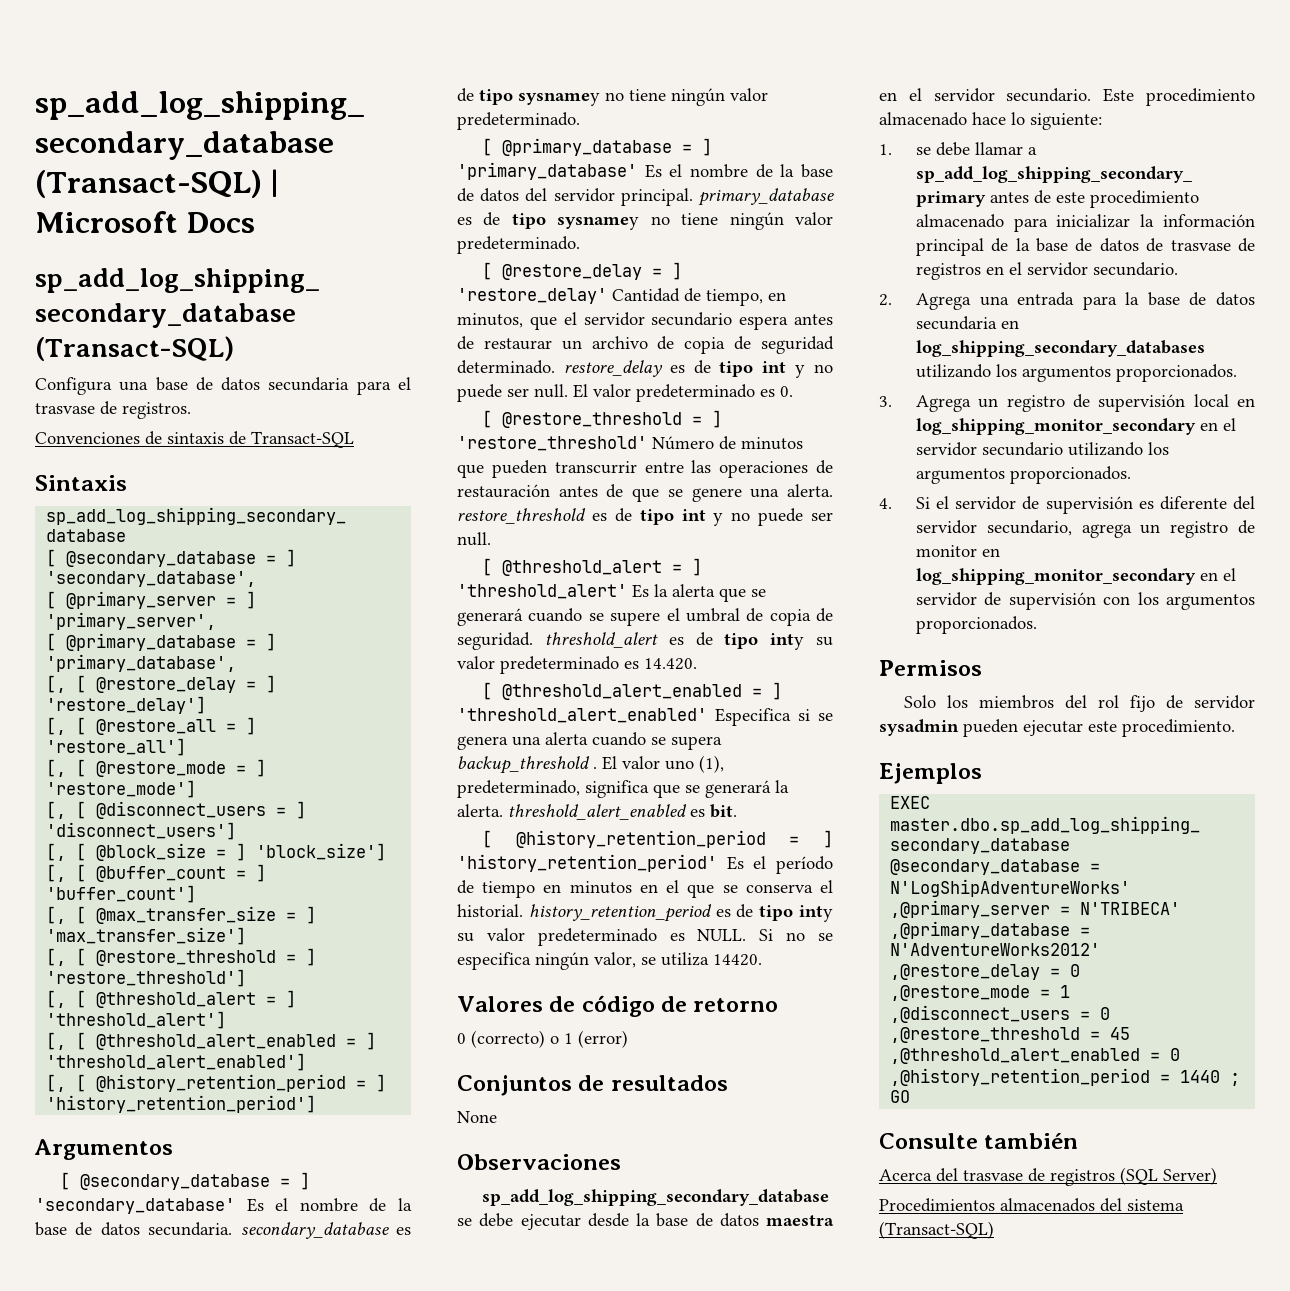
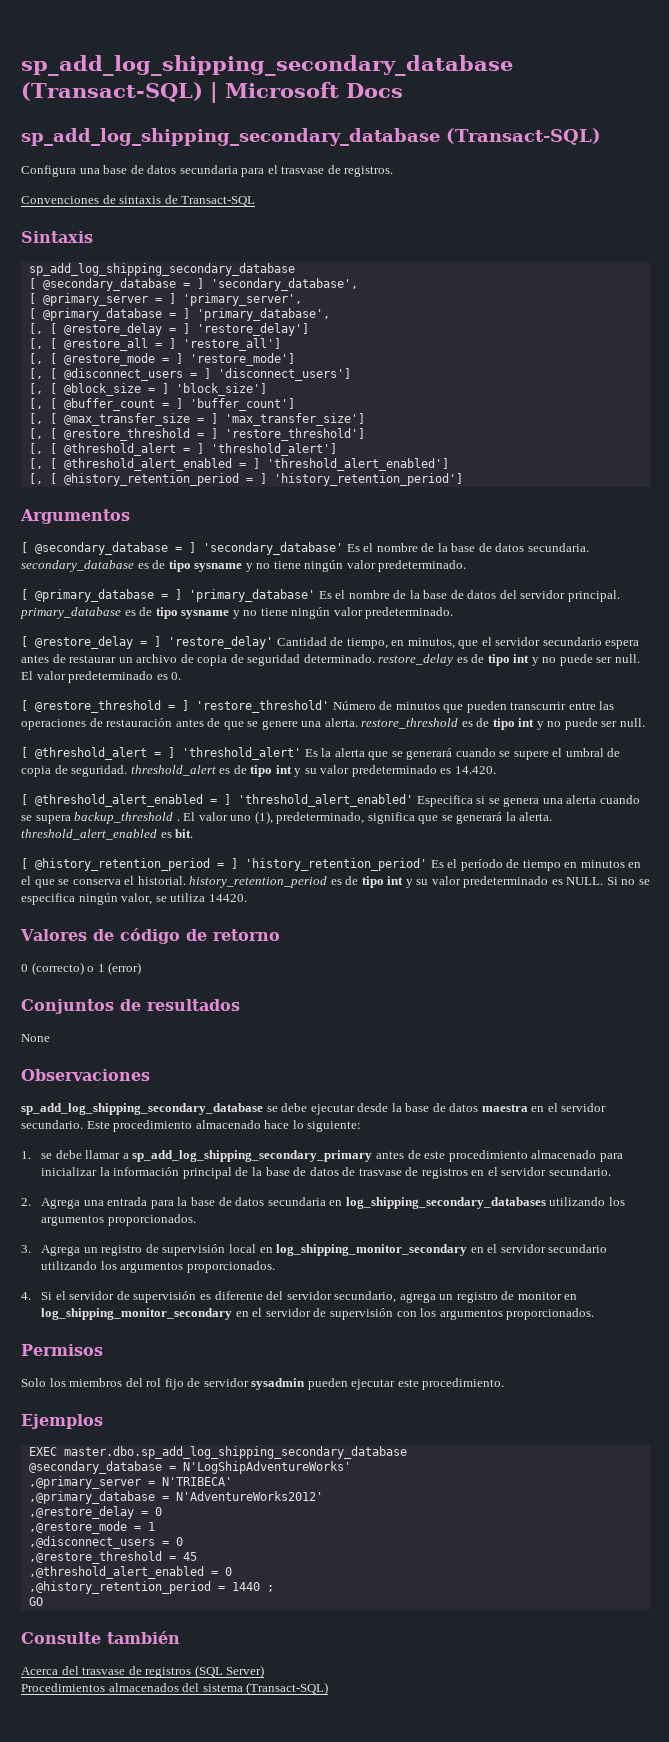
[518,92,600,106] sysnamey -> [194,563,253,572] sysname y
[557,216,640,230] sysnamey -> [181,610,240,619] sysname y
[770,633,805,650] inty -> [275,765,302,777] int y
[799,905,833,922] inty -> [387,876,413,888] int y

